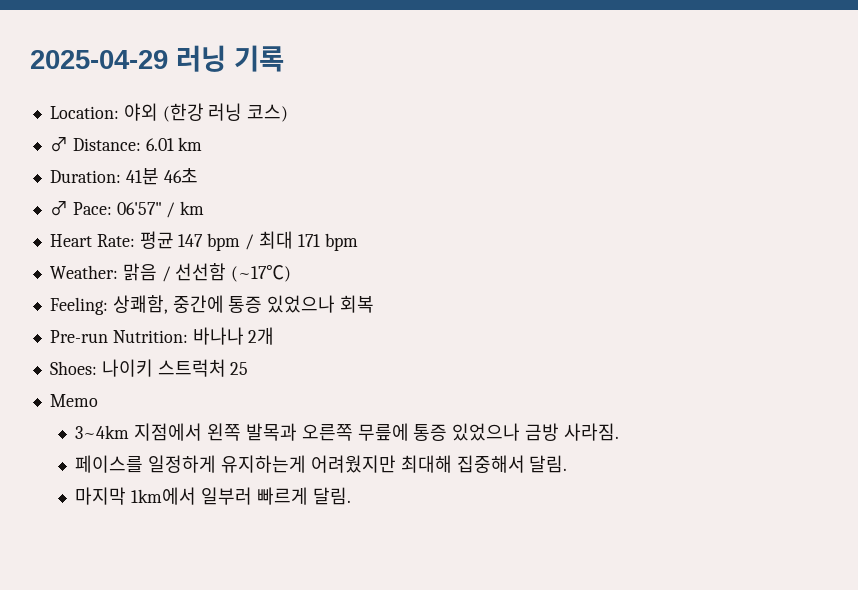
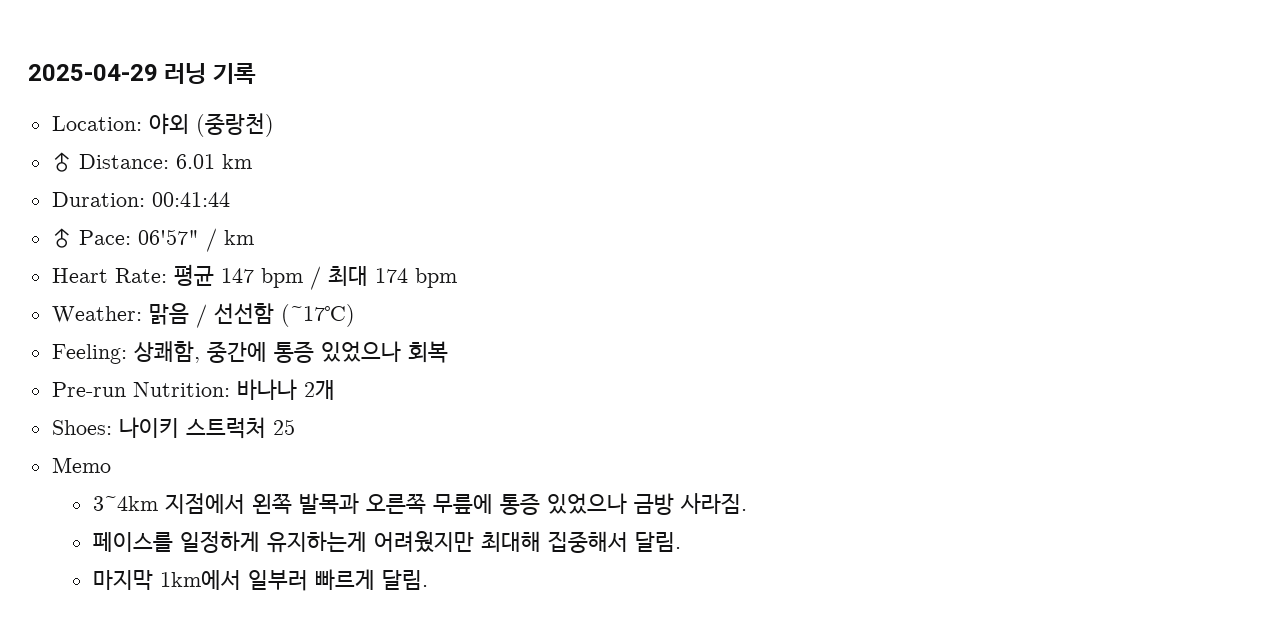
[162,103,289,122] (한강 러닝 코스) -> [195,113,274,137] (중랑천)
[125,168,198,185] 41분 46초 -> [151,192,230,207] 00:41:44
[297,234,320,247] 171 -> [374,268,408,283] 174

